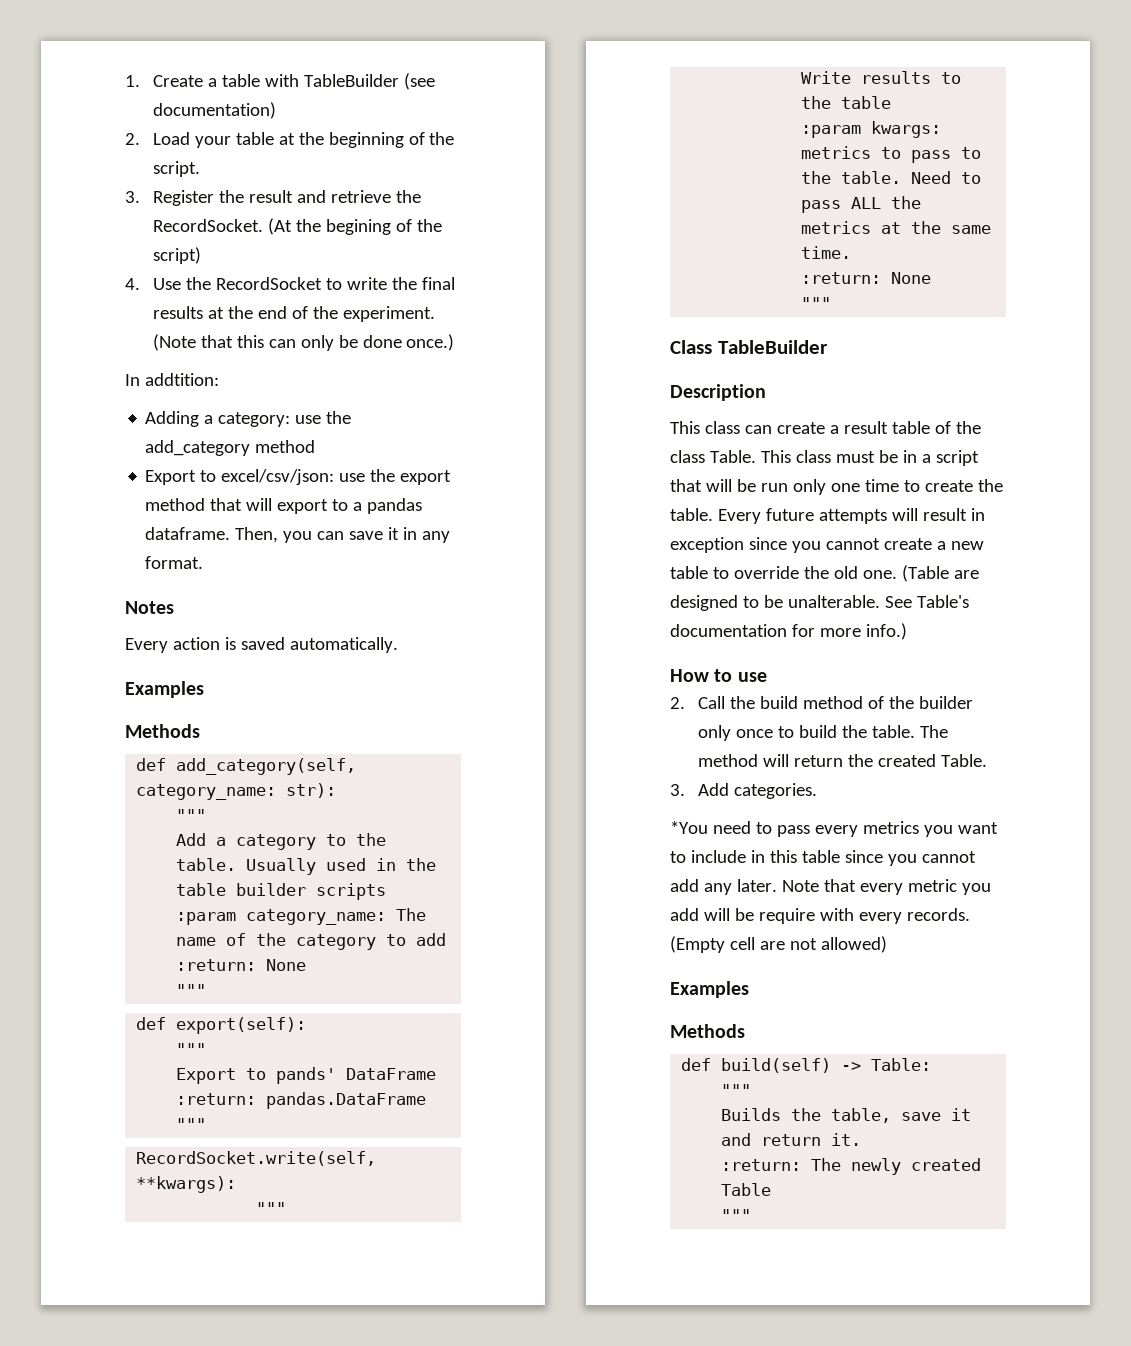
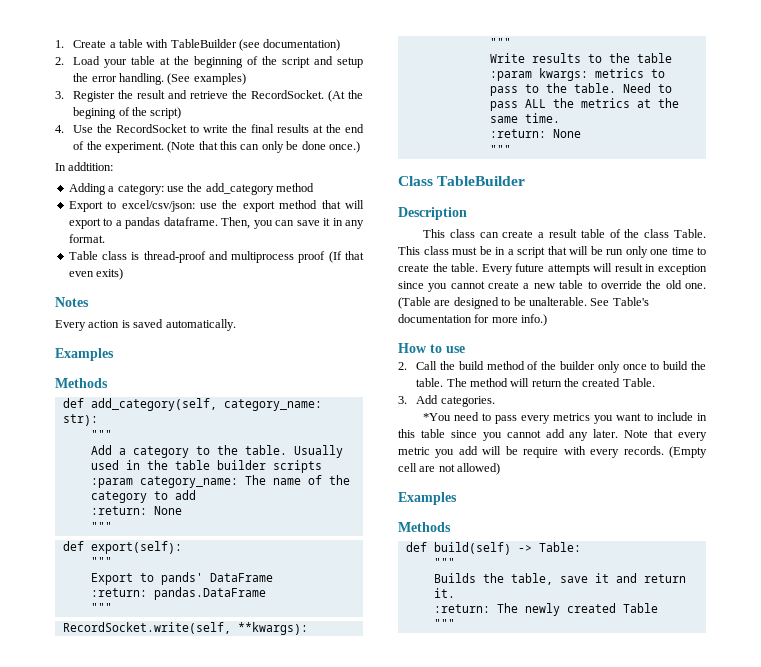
[152,161,200,177] script. -> [282,56,363,68] [73,73,246,85] script and setup the error handling. (See examples)
(204, 562) none -> [68,251,364,263] [68,268,124,280] // Table class is thread-proof and multiprocess proof (If that even exits)

